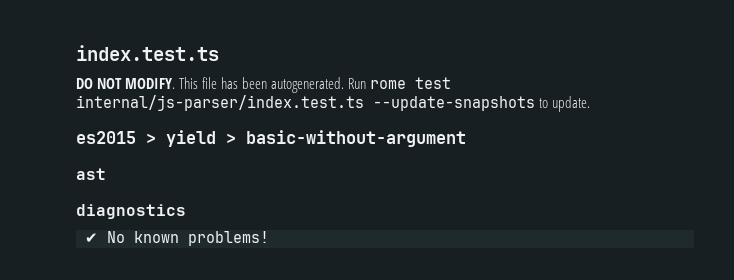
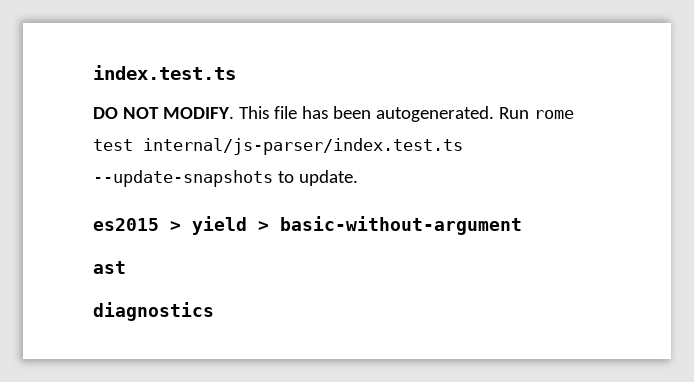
[85,231,269,246] // ✔ No known problems! -> (214, 311) none

